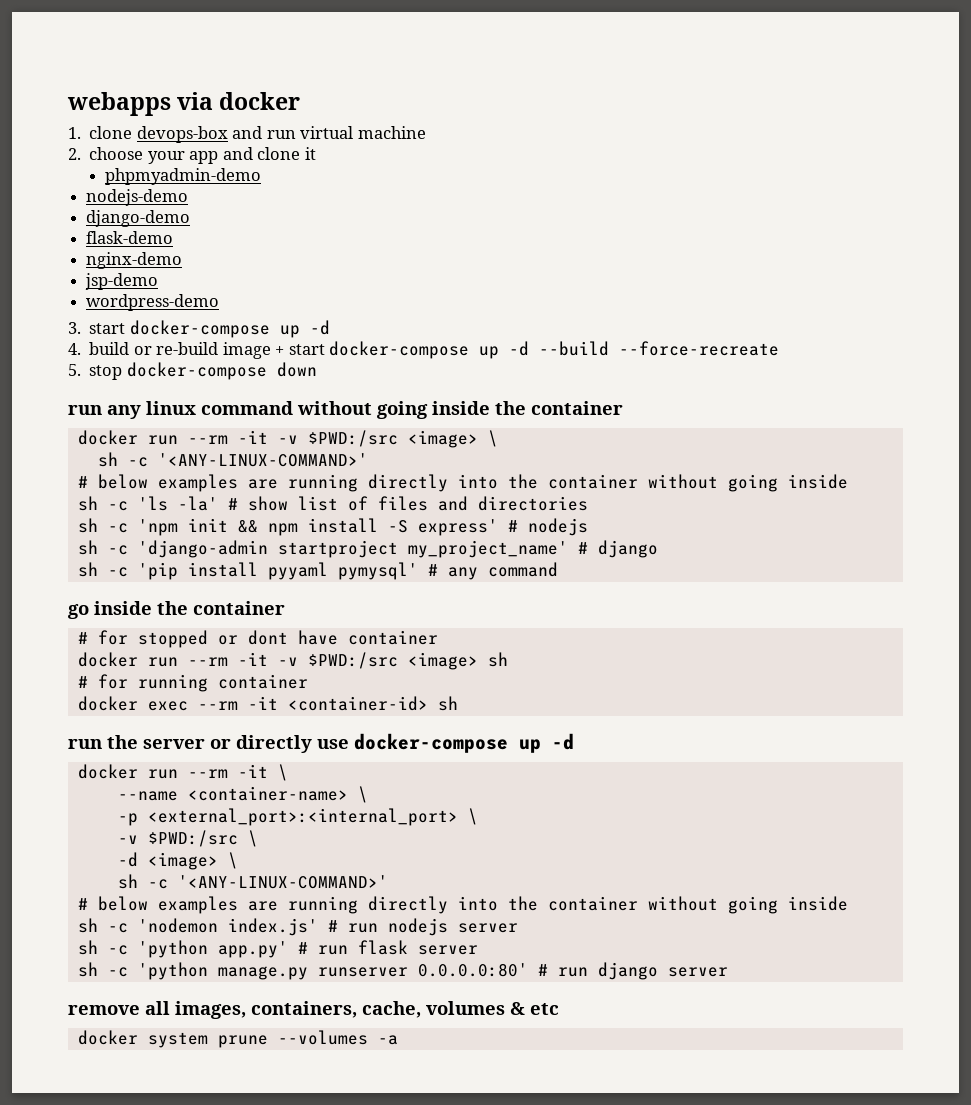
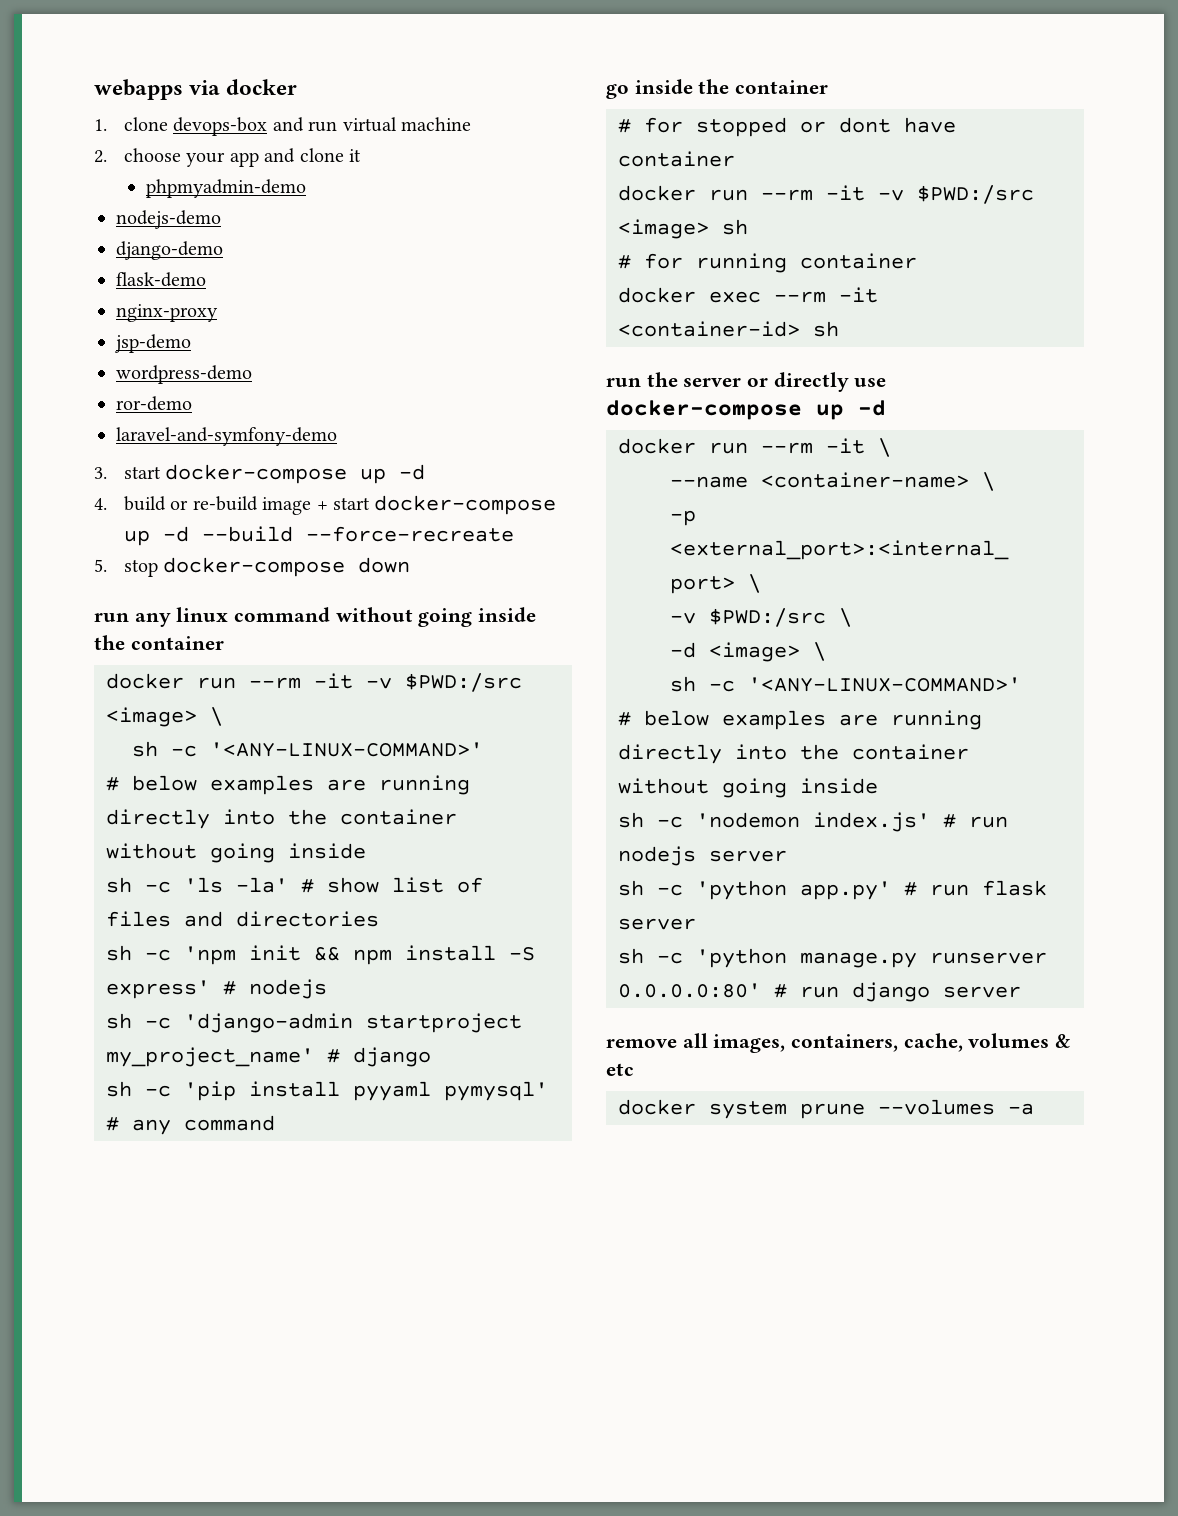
[86,252,183,269] nginx-demo -> [116,304,218,322] nginx-proxy
(220, 302) none -> [116,396,192,411] [116,427,337,446] // ror-demo // laravel-and-symfony-demo

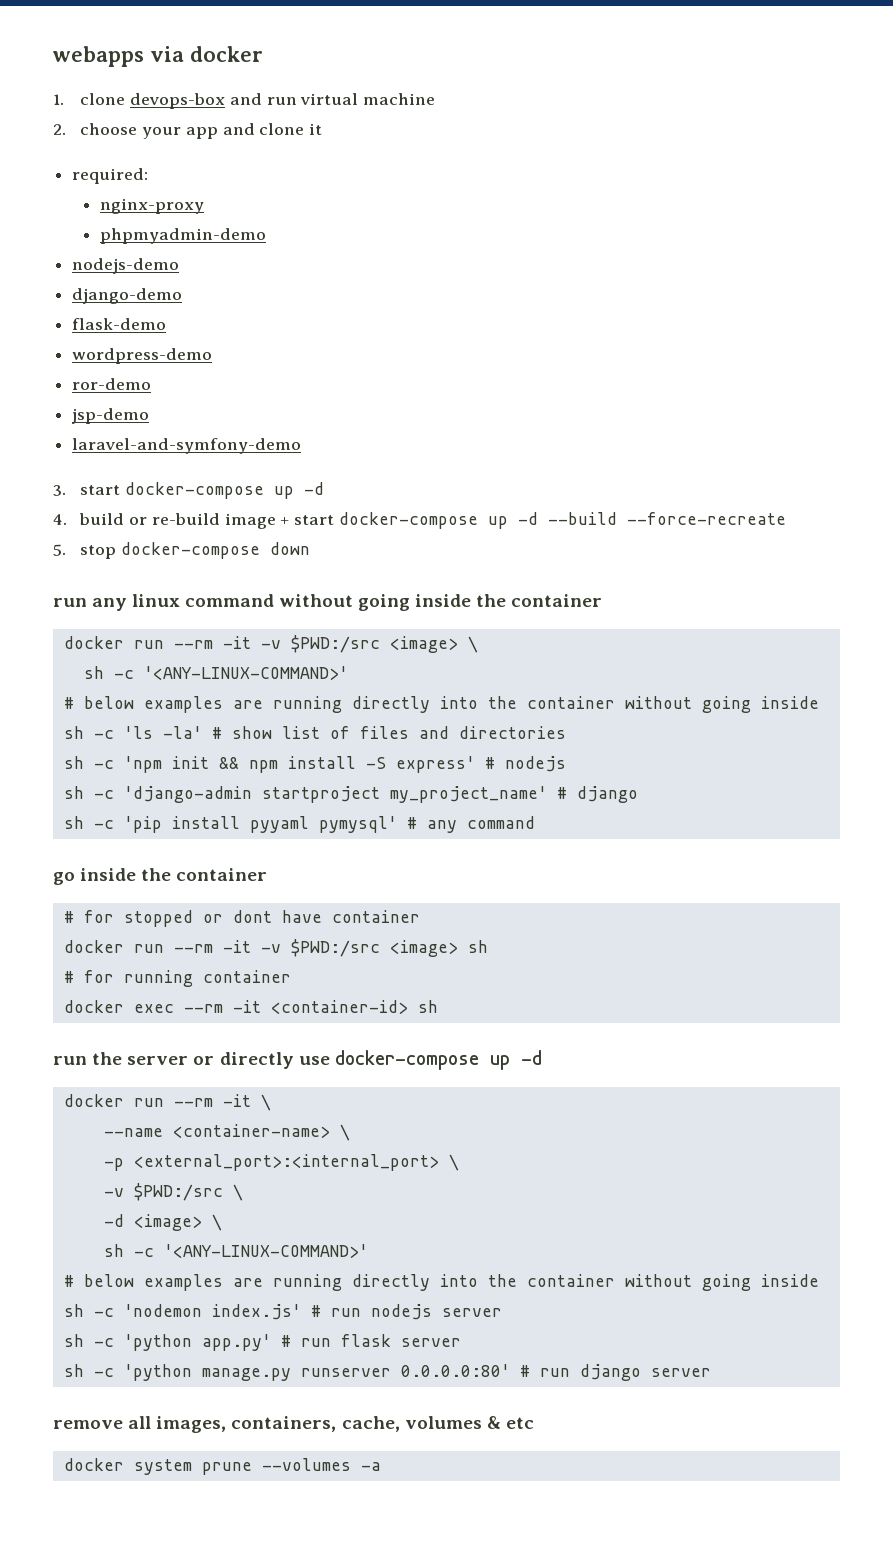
(361, 155) none -> [72,168,149,184] [99,198,204,214] // required: // nginx-proxy
[116,304,218,322] [115,334,191,353] // nginx-proxy // jsp-demo -> (167, 324) none
(192, 403) none -> [72,408,150,424] // jsp-demo

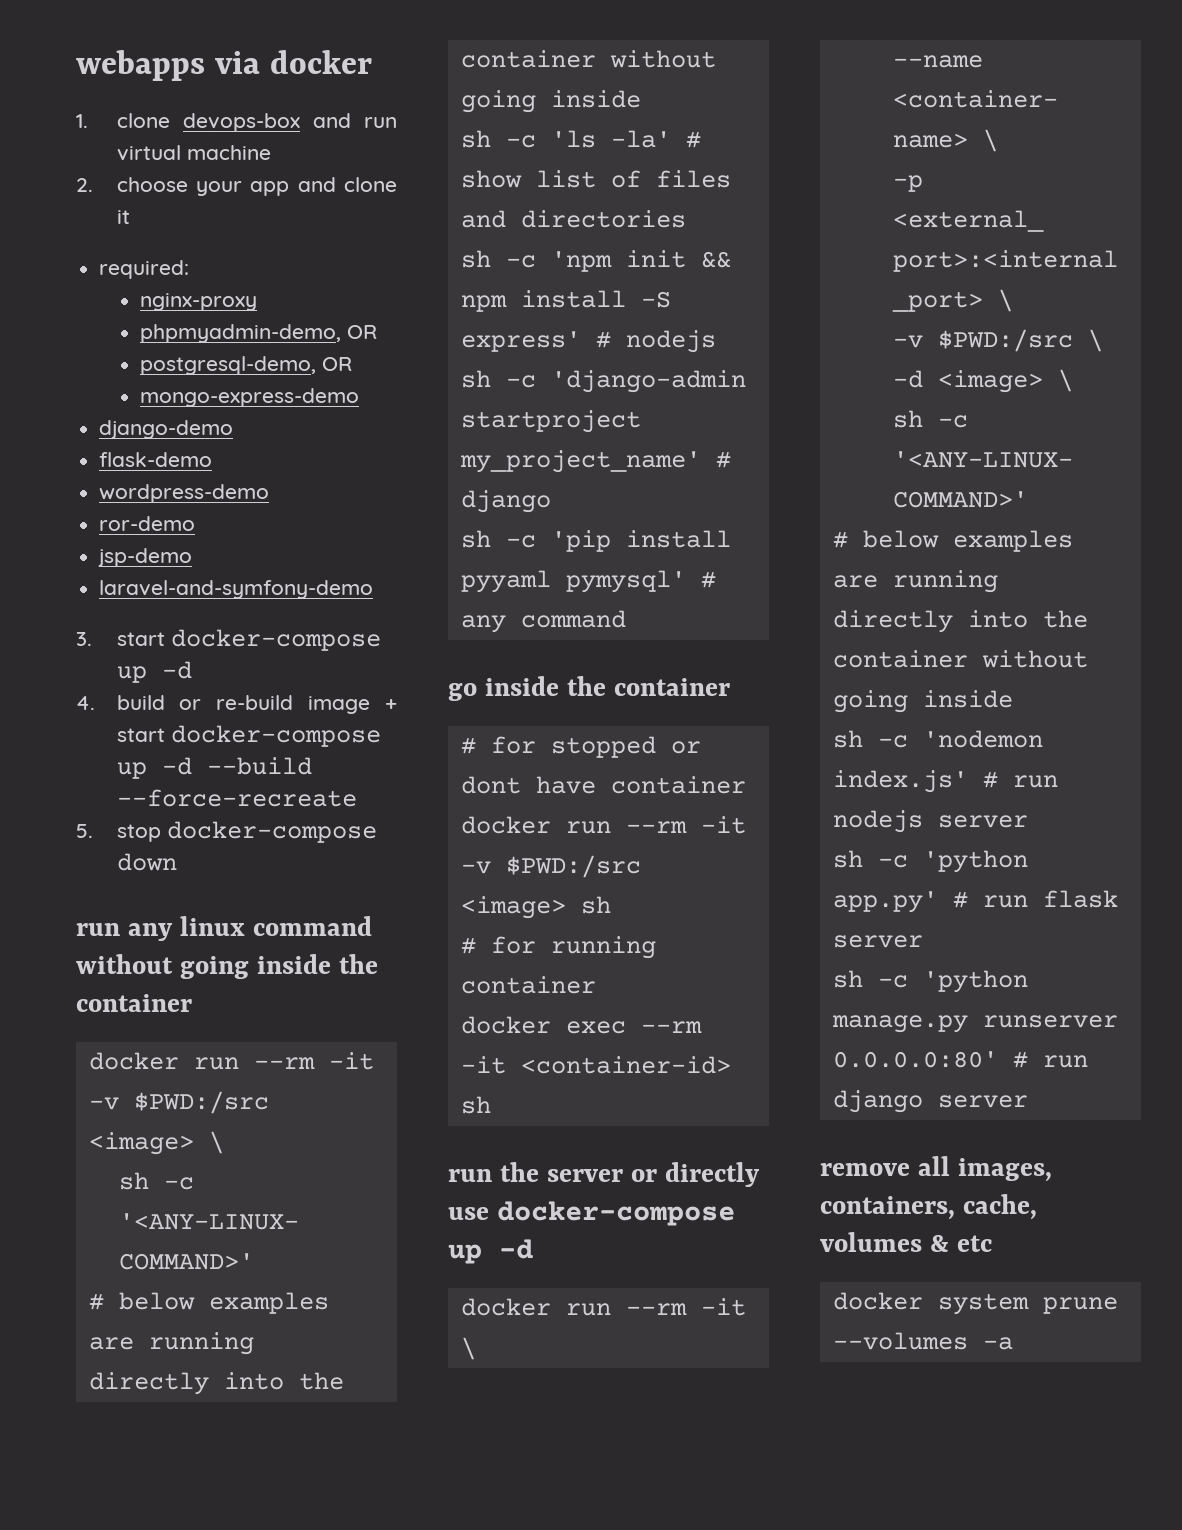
[99,228,266,244] [72,258,180,274] phpmyadmin-demo // nodejs-demo -> [139,324,377,343] [139,356,352,375] [139,388,359,407] phpmyadmin-demo, OR // postgresql-demo, OR // mongo-express-demo

